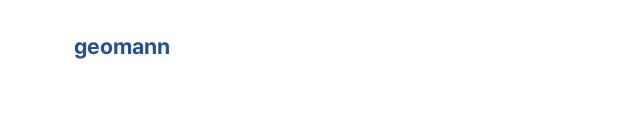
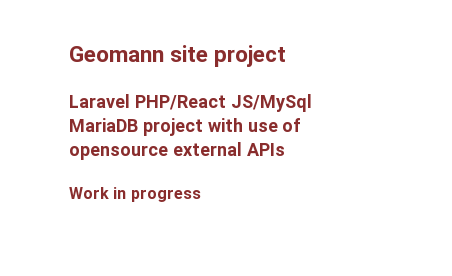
[74,42,170,59] geomann -> [69,45,287,67] [69,94,312,112] [69,118,302,136] [69,142,285,160] [69,187,201,202] Geomann site project // Laravel PHP/React JS/MySql MariaDB project with use of opensource external APIs // Work in progress

